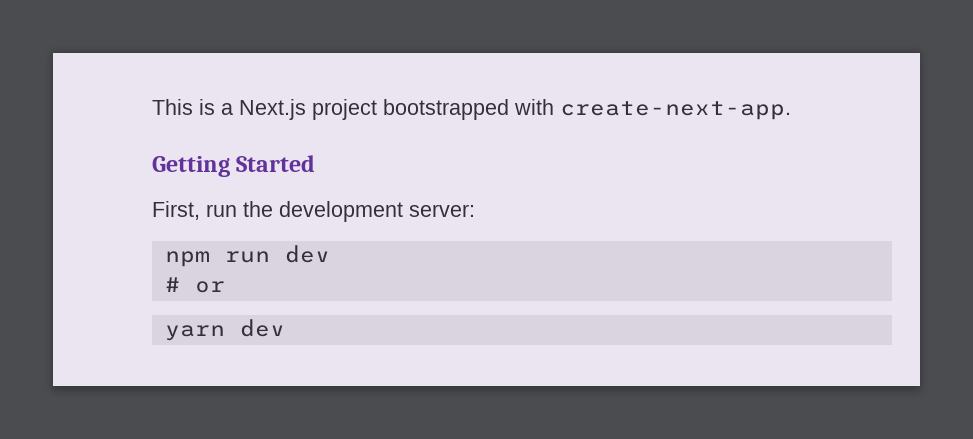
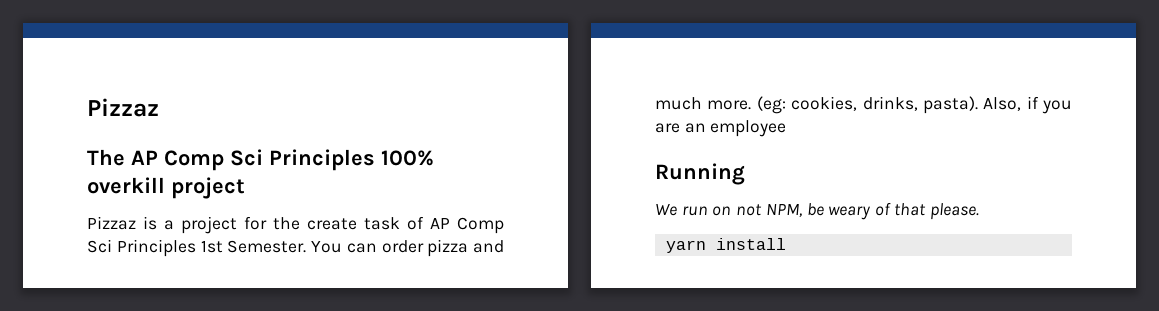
[152,99,791,120] [152,155,316,177] [152,201,475,222] [164,245,330,267] [164,277,225,293] This is a Next.js project bootstrapped with create-next-app. // Getting Started // First, run the development server: // npm run dev // # or -> [87,98,159,117] [87,149,434,171] [87,177,245,199] [87,216,504,234] [87,239,504,257] [655,96,1072,114] [655,120,787,137] [655,163,745,185] [655,202,979,220] Pizzaz // The AP Comp Sci Principles 100% overkill project // Pizzaz is a project for the create task of AP Comp Sci Principles 1st Semester. You can order pizza and much more. (eg: cookies, drinks, pasta). Also, if you are an employee // Running // We run on not NPM, be weary of that please.
[239,319,285,337] dev -> [715,238,786,250] install

